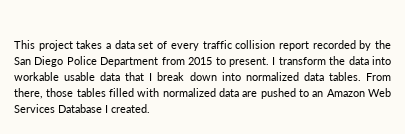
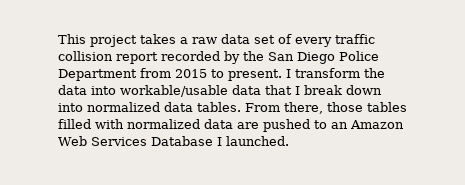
(112, 46) none -> [192,37,217,44] raw
[14,72,96,81] workable usable -> [120,85,228,97] workable/usable
[111,104,150,113] created. -> [225,136,289,146] launched.

